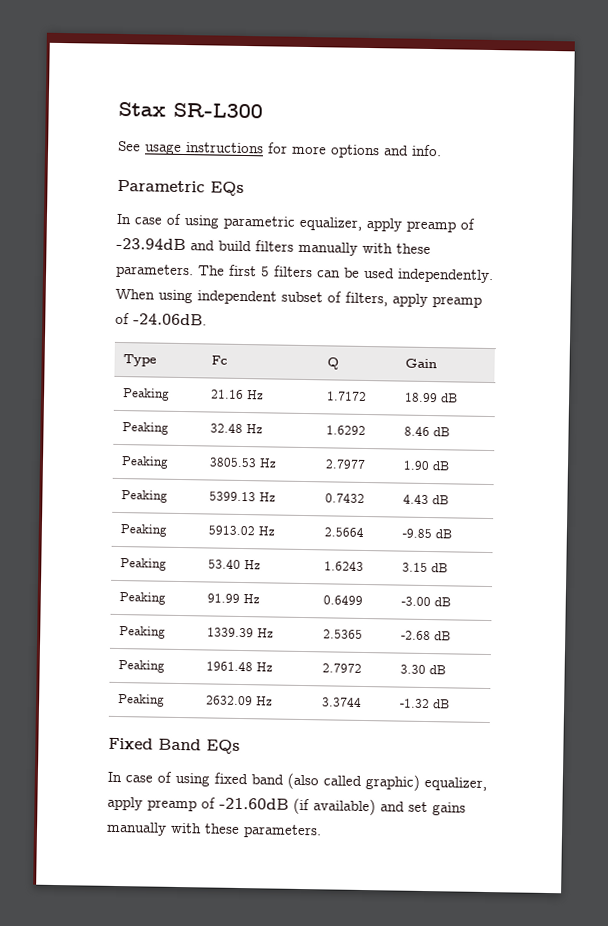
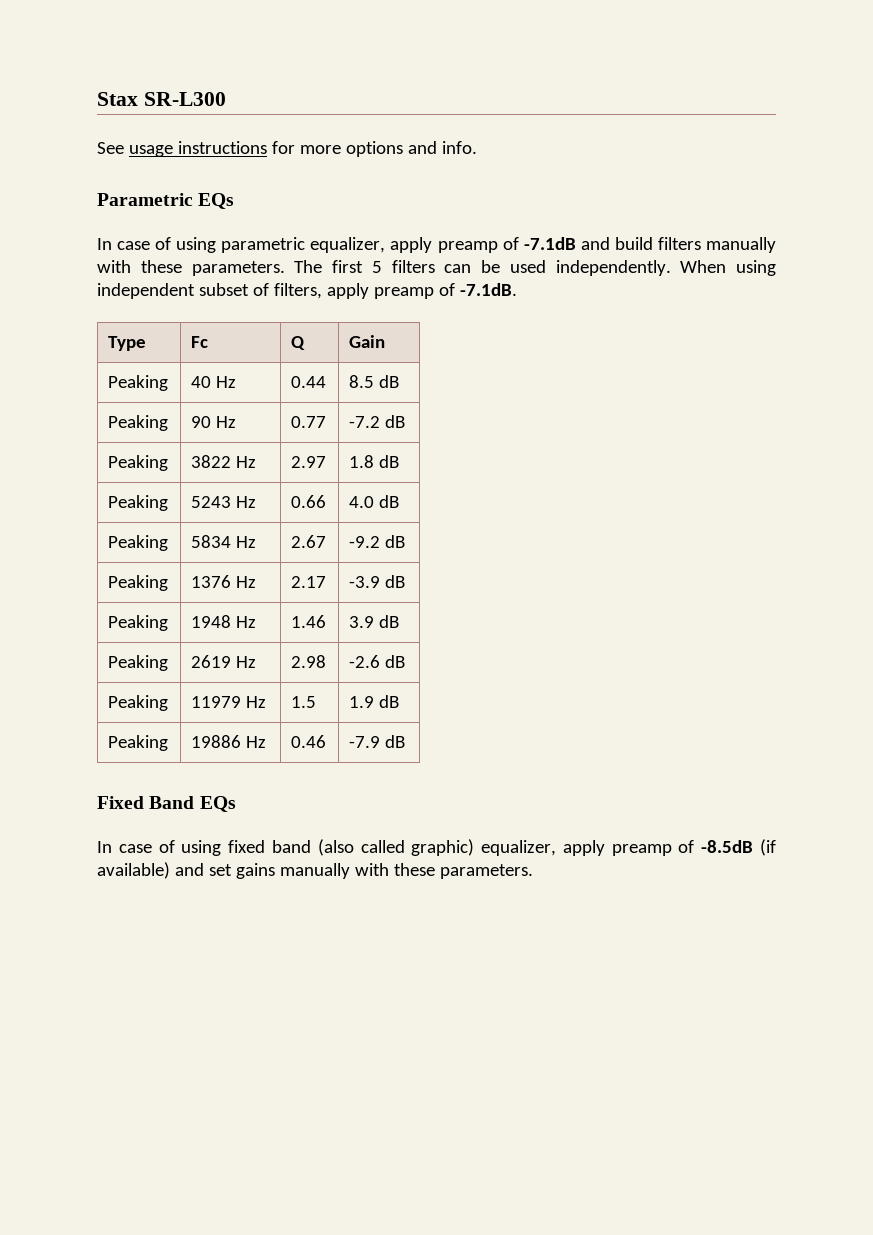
[116,237,186,251] -23.94dB -> [523,237,576,250] -7.1dB
[133,313,207,326] -24.06dB. -> [459,283,517,296] -7.1dB.
[210,389,264,400] [326,391,367,401] [404,392,458,403] [121,422,169,435] [209,423,263,434] [325,425,366,435] [403,426,450,437] [120,456,169,469] [208,457,277,468] [324,459,366,469] [402,460,450,471] [120,490,168,503] [208,491,276,502] [324,493,365,503] [402,494,449,505] [119,524,167,537] [207,525,275,536] [323,527,364,537] [401,528,452,539] [119,558,167,571] [207,559,261,570] [323,561,364,571] [401,562,448,573] [118,592,166,605] [206,593,260,604] [322,595,363,605] [400,596,451,607] [118,626,166,639] [206,627,274,638] [322,629,363,639] [400,630,451,641] [117,660,165,673] [205,661,273,672] [321,663,362,673] [399,664,446,675] [117,693,165,707] [205,695,273,706] [321,697,362,707] [399,698,430,709] 21.16 Hz | 1.7172 | 18.99 dB // Peaking | 32.48 Hz | 1.6292 | 8.46 dB // Peaking | 3805.53 Hz | 2.7977 | 1.90 dB // Peaking | 5399.13 Hz | 0.7432 | 4.43 dB // Peaking | 5913.02 Hz | 2.5664 | -9.85 dB // Peaking | 53.40 Hz | 1.6243 | 3.15 dB // Peaking | 91.99 Hz | 0.6499 | -3.00 dB // Peaking | 1339.39 Hz | 2.5365 | -2.68 dB // Peaking | 1961.48 Hz | 2.7972 | 3.30 dB // Peaking | 2632.09 Hz | 3.3744 | -1.32 -> [191,376,237,388] [291,376,327,388] [349,375,400,388] [108,415,169,431] [191,416,237,428] [291,416,327,428] [349,415,406,428] [108,455,169,471] [191,455,257,468] [291,456,327,468] [349,455,400,468] [108,495,169,511] [191,496,257,508] [291,495,327,508] [349,495,400,508] [108,535,169,551] [191,535,257,548] [291,535,327,548] [349,535,406,548] [108,575,169,591] [191,575,257,588] [291,576,327,588] [349,575,406,588] [108,615,169,631] [191,615,257,628] [291,615,327,628] [349,615,400,628] [108,655,169,671] [191,655,257,668] [291,655,327,668] [349,655,406,668] [108,695,169,711] [191,696,267,708] [291,696,317,708] [349,695,400,708] [108,735,169,751] [191,735,267,748] [291,735,327,748] [349,736,381,748] 40 Hz | 0.44 | 8.5 dB // Peaking | 90 Hz | 0.77 | -7.2 dB // Peaking | 3822 Hz | 2.97 | 1.8 dB // Peaking | 5243 Hz | 0.66 | 4.0 dB // Peaking | 5834 Hz | 2.67 | -9.2 dB // Peaking | 1376 Hz | 2.17 | -3.9 dB // Peaking | 1948 Hz | 1.46 | 3.9 dB // Peaking | 2619 Hz | 2.98 | -2.6 dB // Peaking | 11979 Hz | 1.5 | 1.9 dB // Peaking | 19886 Hz | 0.46 | -7.9
[219,797,289,810] -21.60dB -> [701,840,754,853] -8.5dB

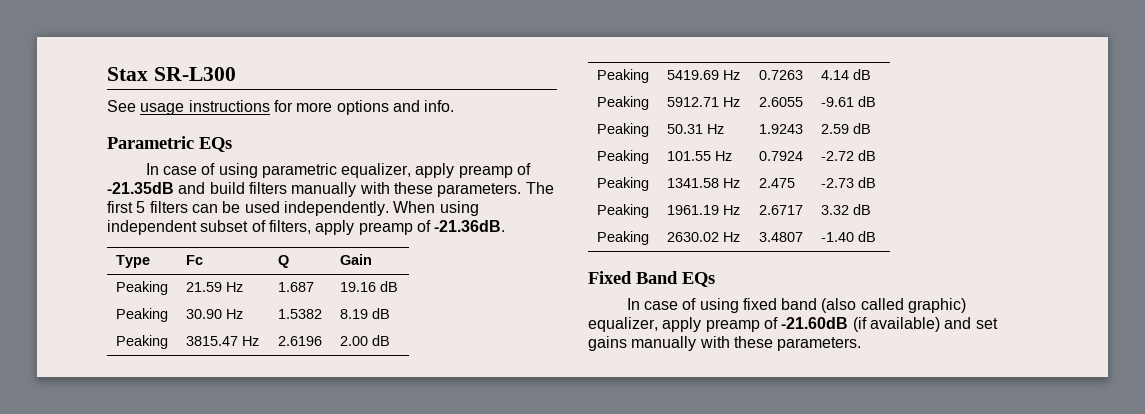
[523,237,576,250] -7.1dB -> [107,182,174,194] -21.35dB
[459,283,517,296] -7.1dB. -> [434,220,506,232] -21.36dB.
[191,376,237,388] [291,376,327,388] [349,375,400,388] [108,415,169,431] [191,416,237,428] [291,416,327,428] [349,415,406,428] [108,455,169,471] [191,455,257,468] [291,456,327,468] [349,455,400,468] [108,495,169,511] [191,496,257,508] [291,495,327,508] [349,495,400,508] [108,535,169,551] [191,535,257,548] [291,535,327,548] [349,535,406,548] [108,575,169,591] [191,575,257,588] [291,576,327,588] [349,575,406,588] [108,615,169,631] [191,615,257,628] [291,615,327,628] [349,615,400,628] [108,655,169,671] [191,655,257,668] [291,655,327,668] [349,655,406,668] [108,695,169,711] [191,696,267,708] [291,696,317,708] [349,695,400,708] [108,735,169,751] [191,735,267,748] [291,735,327,748] [349,736,381,748] 40 Hz | 0.44 | 8.5 dB // Peaking | 90 Hz | 0.77 | -7.2 dB // Peaking | 3822 Hz | 2.97 | 1.8 dB // Peaking | 5243 Hz | 0.66 | 4.0 dB // Peaking | 5834 Hz | 2.67 | -9.2 dB // Peaking | 1376 Hz | 2.17 | -3.9 dB // Peaking | 1948 Hz | 1.46 | 3.9 dB // Peaking | 2619 Hz | 2.98 | -2.6 dB // Peaking | 11979 Hz | 1.5 | 1.9 dB // Peaking | 19886 Hz | 0.46 | -7.9 -> [185,282,243,292] [277,282,314,292] [339,281,398,292] [115,308,168,322] [185,309,243,319] [277,309,322,319] [339,308,390,319] [115,335,168,349] [185,336,259,346] [277,336,322,346] [339,335,390,346] [596,69,649,83] [666,70,740,80] [758,70,803,80] [820,69,871,80] [596,96,649,110] [666,97,740,107] [758,97,803,107] [820,96,876,107] [596,123,649,137] [666,124,724,134] [758,124,803,134] [820,123,871,134] [596,150,649,164] [666,151,732,161] [758,151,803,161] [820,150,876,161] [596,177,649,191] [666,178,740,188] [758,178,795,188] [820,177,876,188] [596,204,649,218] [666,205,740,215] [758,205,803,215] [820,204,871,215] [596,231,649,245] [666,232,740,242] [758,232,803,242] [820,232,854,242] 21.59 Hz | 1.687 | 19.16 dB // Peaking | 30.90 Hz | 1.5382 | 8.19 dB // Peaking | 3815.47 Hz | 2.6196 | 2.00 dB // Peaking | 5419.69 Hz | 0.7263 | 4.14 dB // Peaking | 5912.71 Hz | 2.6055 | -9.61 dB // Peaking | 50.31 Hz | 1.9243 | 2.59 dB // Peaking | 101.55 Hz | 0.7924 | -2.72 dB // Peaking | 1341.58 Hz | 2.475 | -2.73 dB // Peaking | 1961.19 Hz | 2.6717 | 3.32 dB // Peaking | 2630.02 Hz | 3.4807 | -1.40
[701,840,754,853] -8.5dB -> [781,317,849,329] -21.60dB

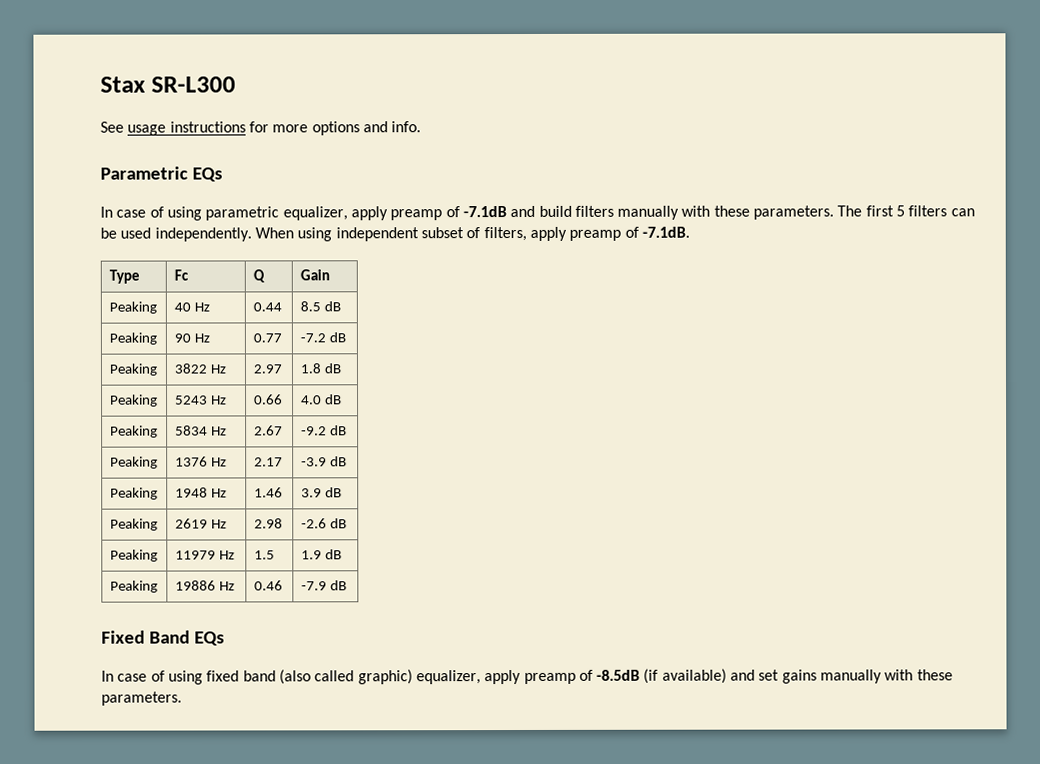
[107,182,174,194] -21.35dB -> [462,206,507,218] -7.1dB
[434,220,506,232] -21.36dB. -> [641,226,690,238] -7.1dB.
[185,282,243,292] [277,282,314,292] [339,281,398,292] [115,308,168,322] [185,309,243,319] [277,309,322,319] [339,308,390,319] [115,335,168,349] [185,336,259,346] [277,336,322,346] [339,335,390,346] [596,69,649,83] [666,70,740,80] [758,70,803,80] [820,69,871,80] [596,96,649,110] [666,97,740,107] [758,97,803,107] [820,96,876,107] [596,123,649,137] [666,124,724,134] [758,124,803,134] [820,123,871,134] [596,150,649,164] [666,151,732,161] [758,151,803,161] [820,150,876,161] [596,177,649,191] [666,178,740,188] [758,178,795,188] [820,177,876,188] [596,204,649,218] [666,205,740,215] [758,205,803,215] [820,204,871,215] [596,231,649,245] [666,232,740,242] [758,232,803,242] [820,232,854,242] 21.59 Hz | 1.687 | 19.16 dB // Peaking | 30.90 Hz | 1.5382 | 8.19 dB // Peaking | 3815.47 Hz | 2.6196 | 2.00 dB // Peaking | 5419.69 Hz | 0.7263 | 4.14 dB // Peaking | 5912.71 Hz | 2.6055 | -9.61 dB // Peaking | 50.31 Hz | 1.9243 | 2.59 dB // Peaking | 101.55 Hz | 0.7924 | -2.72 dB // Peaking | 1341.58 Hz | 2.475 | -2.73 dB // Peaking | 1961.19 Hz | 2.6717 | 3.32 dB // Peaking | 2630.02 Hz | 3.4807 | -1.40 -> [173,302,210,312] [252,302,282,312] [299,301,341,312] [108,332,157,345] [173,333,210,343] [252,333,282,343] [299,332,346,343] [108,363,157,376] [173,363,226,374] [252,364,282,374] [299,363,341,374] [109,394,158,407] [174,395,227,405] [253,394,283,405] [300,394,342,405] [109,425,158,438] [174,425,227,436] [253,425,283,436] [300,425,347,436] [109,456,158,469] [174,456,227,467] [253,457,283,467] [300,456,347,467] [109,487,158,500] [174,487,227,498] [253,487,283,498] [300,487,342,498] [109,518,158,531] [174,518,227,529] [253,518,283,529] [300,518,347,529] [109,549,158,562] [174,550,235,560] [253,550,275,560] [300,549,342,560] [109,580,158,593] [174,580,235,591] [253,580,283,591] [300,581,327,591] 40 Hz | 0.44 | 8.5 dB // Peaking | 90 Hz | 0.77 | -7.2 dB // Peaking | 3822 Hz | 2.97 | 1.8 dB // Peaking | 5243 Hz | 0.66 | 4.0 dB // Peaking | 5834 Hz | 2.67 | -9.2 dB // Peaking | 1376 Hz | 2.17 | -3.9 dB // Peaking | 1948 Hz | 1.46 | 3.9 dB // Peaking | 2619 Hz | 2.98 | -2.6 dB // Peaking | 11979 Hz | 1.5 | 1.9 dB // Peaking | 19886 Hz | 0.46 | -7.9
[781,317,849,329] -21.60dB -> [596,669,641,681] -8.5dB

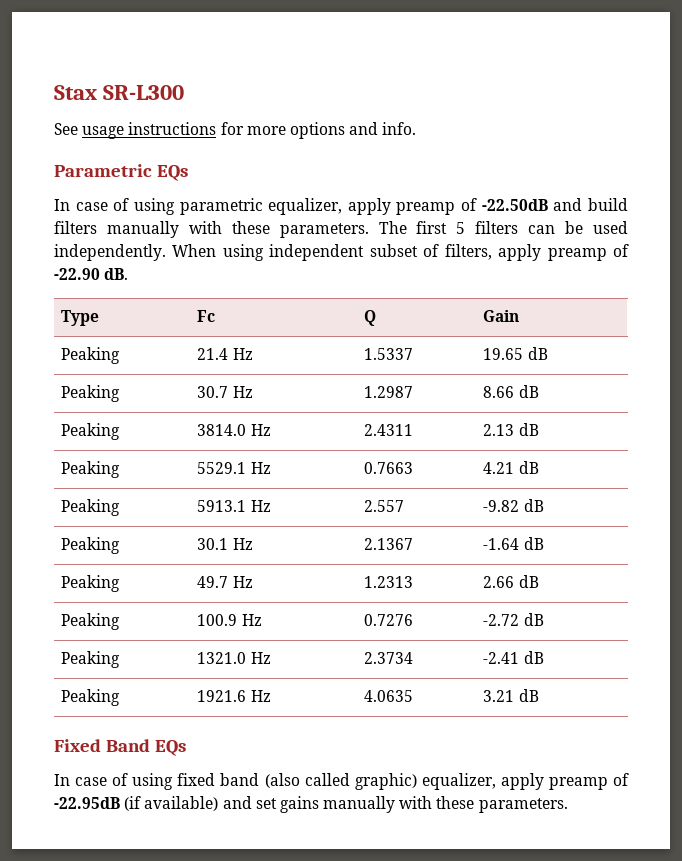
[462,206,507,218] -7.1dB -> [481,199,548,211] -22.50dB
[641,226,690,238] -7.1dB. -> [54,268,129,280] -22.90 dB.
[173,302,210,312] [252,302,282,312] [299,301,341,312] [108,332,157,345] [173,333,210,343] [252,333,282,343] [299,332,346,343] [108,363,157,376] [173,363,226,374] [252,364,282,374] [299,363,341,374] [109,394,158,407] [174,395,227,405] [253,394,283,405] [300,394,342,405] [109,425,158,438] [174,425,227,436] [253,425,283,436] [300,425,347,436] [109,456,158,469] [174,456,227,467] [253,457,283,467] [300,456,347,467] [109,487,158,500] [174,487,227,498] [253,487,283,498] [300,487,342,498] [109,518,158,531] [174,518,227,529] [253,518,283,529] [300,518,347,529] [109,549,158,562] [174,550,235,560] [253,550,275,560] [300,549,342,560] [109,580,158,593] [174,580,235,591] [253,580,283,591] [300,581,327,591] 40 Hz | 0.44 | 8.5 dB // Peaking | 90 Hz | 0.77 | -7.2 dB // Peaking | 3822 Hz | 2.97 | 1.8 dB // Peaking | 5243 Hz | 0.66 | 4.0 dB // Peaking | 5834 Hz | 2.67 | -9.2 dB // Peaking | 1376 Hz | 2.17 | -3.9 dB // Peaking | 1948 Hz | 1.46 | 3.9 dB // Peaking | 2619 Hz | 2.98 | -2.6 dB // Peaking | 11979 Hz | 1.5 | 1.9 dB // Peaking | 19886 Hz | 0.46 | -7.9 -> [197,348,253,360] [364,348,414,360] [483,347,548,360] [61,385,121,402] [197,386,253,398] [364,386,414,398] [483,385,539,398] [61,423,121,440] [197,424,271,436] [364,424,414,436] [483,423,539,436] [61,461,121,478] [197,462,271,474] [364,462,414,474] [483,461,539,474] [61,499,121,516] [197,500,271,512] [364,500,405,512] [483,499,544,512] [61,537,121,554] [197,538,253,550] [364,538,414,550] [483,537,544,550] [61,575,121,592] [197,576,253,588] [364,576,414,588] [483,575,539,588] [61,613,121,630] [197,614,262,626] [364,614,414,626] [483,613,544,626] [61,651,121,668] [197,652,271,664] [364,652,414,664] [483,651,544,664] [61,689,121,706] [197,690,271,702] [364,690,414,702] [483,690,515,702] 21.4 Hz | 1.5337 | 19.65 dB // Peaking | 30.7 Hz | 1.2987 | 8.66 dB // Peaking | 3814.0 Hz | 2.4311 | 2.13 dB // Peaking | 5529.1 Hz | 0.7663 | 4.21 dB // Peaking | 5913.1 Hz | 2.557 | -9.82 dB // Peaking | 30.1 Hz | 2.1367 | -1.64 dB // Peaking | 49.7 Hz | 1.2313 | 2.66 dB // Peaking | 100.9 Hz | 0.7276 | -2.72 dB // Peaking | 1321.0 Hz | 2.3734 | -2.41 dB // Peaking | 1921.6 Hz | 4.0635 | 3.21
[596,669,641,681] -8.5dB -> [54,797,120,809] -22.95dB

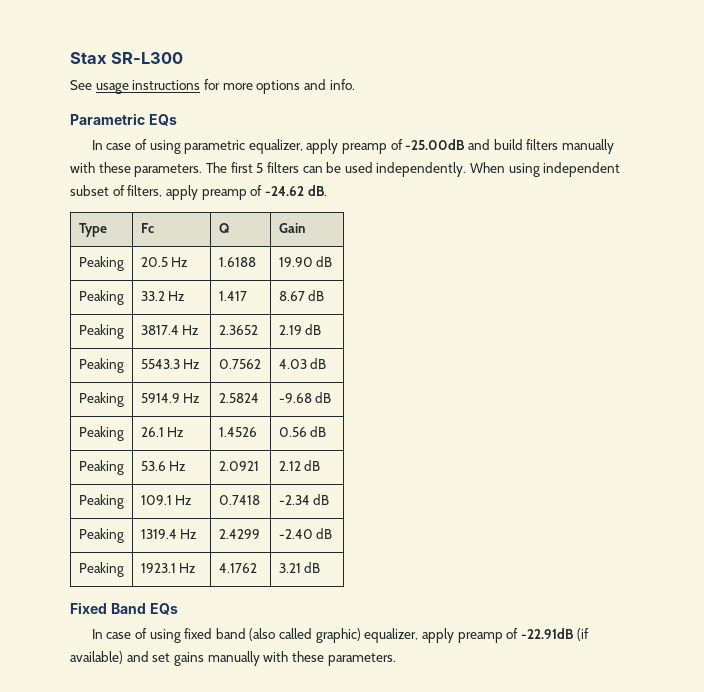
[481,199,548,211] -22.50dB -> [405,139,466,150] -25.00dB
[54,268,100,280] -22.90 -> [264,186,304,196] -24.62
[197,348,253,360] [364,348,414,360] [483,347,548,360] [61,385,121,402] [197,386,253,398] [364,386,414,398] [483,385,539,398] [61,423,121,440] [197,424,271,436] [364,424,414,436] [483,423,539,436] [61,461,121,478] [197,462,271,474] [364,462,414,474] [483,461,539,474] [61,499,121,516] [197,500,271,512] [364,500,405,512] [483,499,544,512] [61,537,121,554] [197,538,253,550] [364,538,414,550] [483,537,544,550] [61,575,121,592] [197,576,253,588] [364,576,414,588] [483,575,539,588] [61,613,121,630] [197,614,262,626] [364,614,414,626] [483,613,544,626] [61,651,121,668] [197,652,271,664] [364,652,414,664] [483,651,544,664] [61,689,121,706] [197,690,271,702] [364,690,414,702] 21.4 Hz | 1.5337 | 19.65 dB // Peaking | 30.7 Hz | 1.2987 | 8.66 dB // Peaking | 3814.0 Hz | 2.4311 | 2.13 dB // Peaking | 5529.1 Hz | 0.7663 | 4.21 dB // Peaking | 5913.1 Hz | 2.557 | -9.82 dB // Peaking | 30.1 Hz | 2.1367 | -1.64 dB // Peaking | 49.7 Hz | 1.2313 | 2.66 dB // Peaking | 100.9 Hz | 0.7276 | -2.72 dB // Peaking | 1321.0 Hz | 2.3734 | -2.41 dB // Peaking | 1921.6 Hz | 4.0635 -> [140,257,189,267] [218,257,256,267] [278,256,333,267] [78,290,124,305] [140,291,186,301] [218,291,247,301] [278,290,325,301] [78,324,124,339] [140,325,200,335] [218,325,258,335] [278,324,322,335] [78,358,124,373] [140,359,201,369] [218,359,261,369] [278,358,327,369] [78,392,124,407] [140,393,201,403] [218,393,259,403] [278,392,332,403] [78,426,124,441] [140,427,185,437] [218,427,257,437] [278,426,327,437] [78,460,124,475] [140,461,187,471] [218,461,259,471] [278,460,321,471] [78,494,124,509] [140,495,193,505] [218,495,260,505] [278,494,330,505] [78,528,124,543] [140,529,198,539] [218,529,260,539] [278,528,333,539] [78,562,124,577] [140,563,197,573] [218,563,257,573] 20.5 Hz | 1.6188 | 19.90 dB // Peaking | 33.2 Hz | 1.417 | 8.67 dB // Peaking | 3817.4 Hz | 2.3652 | 2.19 dB // Peaking | 5543.3 Hz | 0.7562 | 4.03 dB // Peaking | 5914.9 Hz | 2.5824 | -9.68 dB // Peaking | 26.1 Hz | 1.4526 | 0.56 dB // Peaking | 53.6 Hz | 2.0921 | 2.12 dB // Peaking | 109.1 Hz | 0.7418 | -2.34 dB // Peaking | 1319.4 Hz | 2.4299 | -2.40 dB // Peaking | 1923.1 Hz | 4.1762
[54,797,120,809] -22.95dB -> [520,628,574,639] -22.91dB

